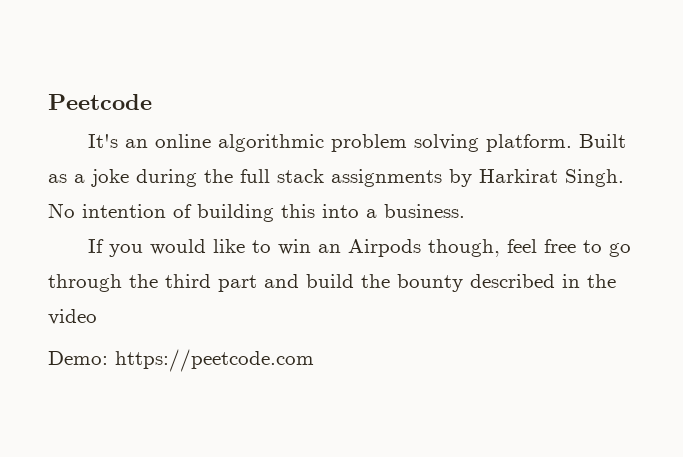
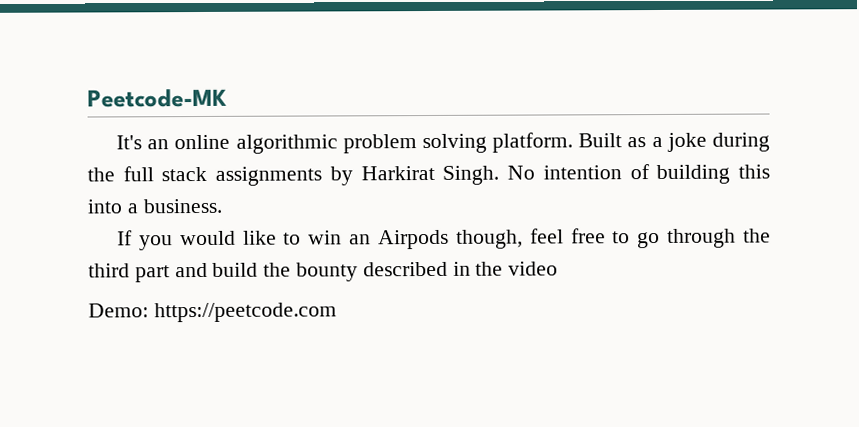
[48,94,152,110] Peetcode -> [87,88,227,108] Peetcode-MK

